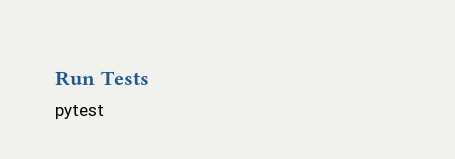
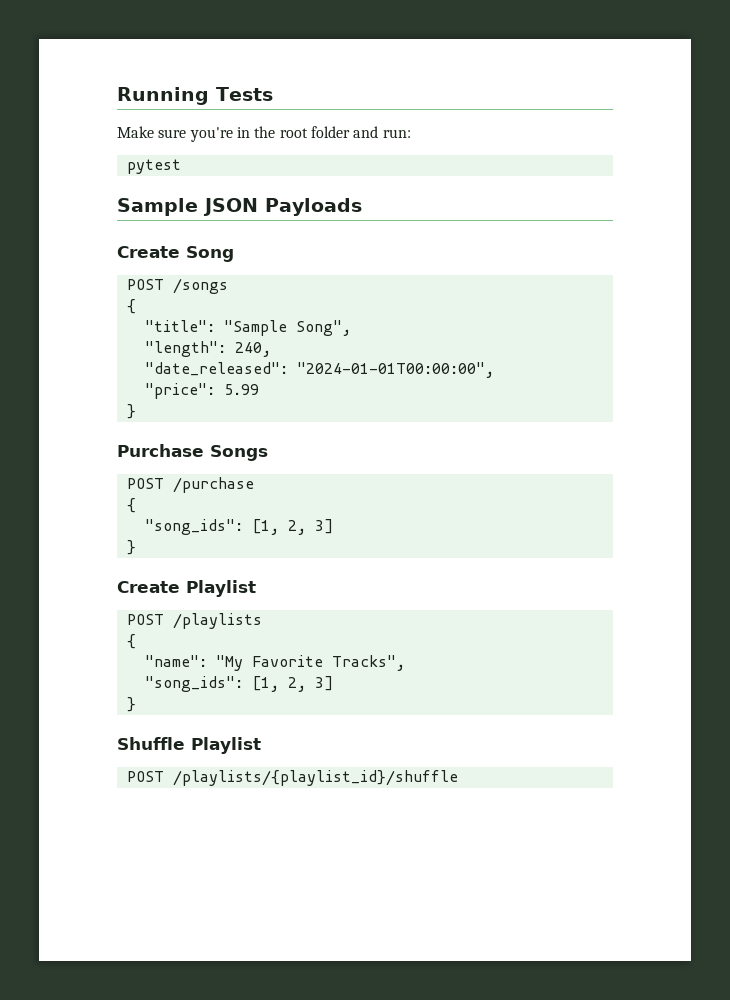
[55,71,95,86] Run -> [117,87,209,105] Running
[55,105,104,119] pytest -> [117,126,411,142] [126,159,181,174] [117,198,362,216] [117,246,234,262] [126,278,228,294] [126,299,136,314] [144,320,351,336] [144,341,271,357] [144,362,494,378] [144,383,259,399] [126,404,136,419] [117,444,268,461] [126,477,254,493] [126,498,136,513] [144,519,333,535] [126,540,136,555] [117,580,256,597] [126,613,262,629] [126,634,136,649] [144,655,405,671] [144,676,333,692] [126,697,136,712] [117,737,261,754] [126,770,458,786] Make sure you're in the root folder and run: // pytest // Sample JSON Payloads // Create Song // POST /songs // { // "title": "Sample Song", // "length": 240, // "date_released": "2024-01-01T00:00:00", // "price": 5.99 // } // Purchase Songs // POST /purchase // { // "song_ids": [1, 2, 3] // } // Create Playlist // POST /playlists // { // "name": "My Favorite Tracks", // "song_ids": [1, 2, 3] // } // Shuffle Playlist // POST /playlists/{playlist_id}/shuffle

